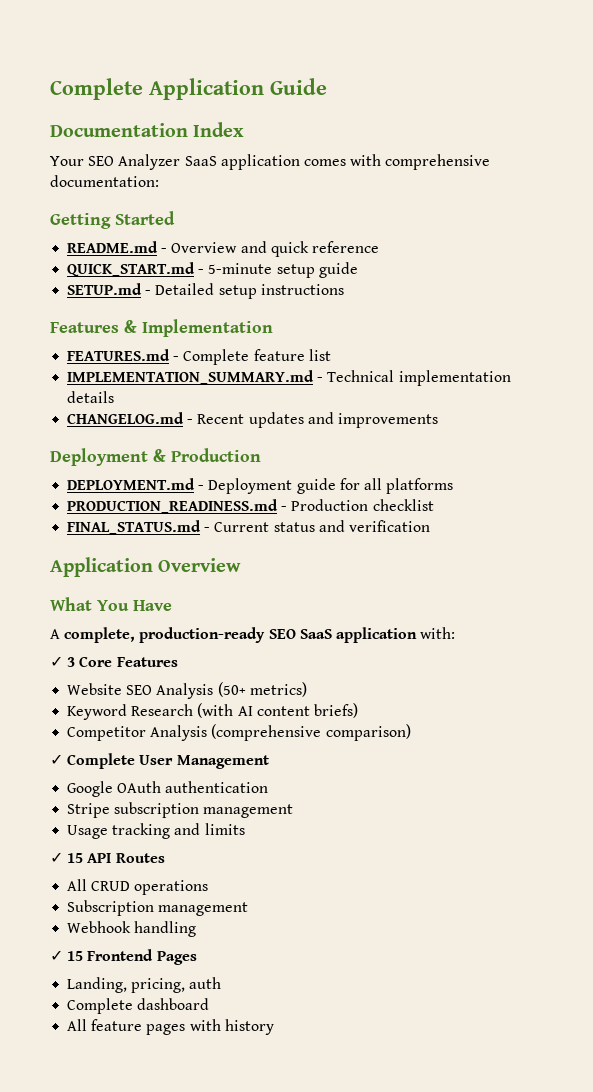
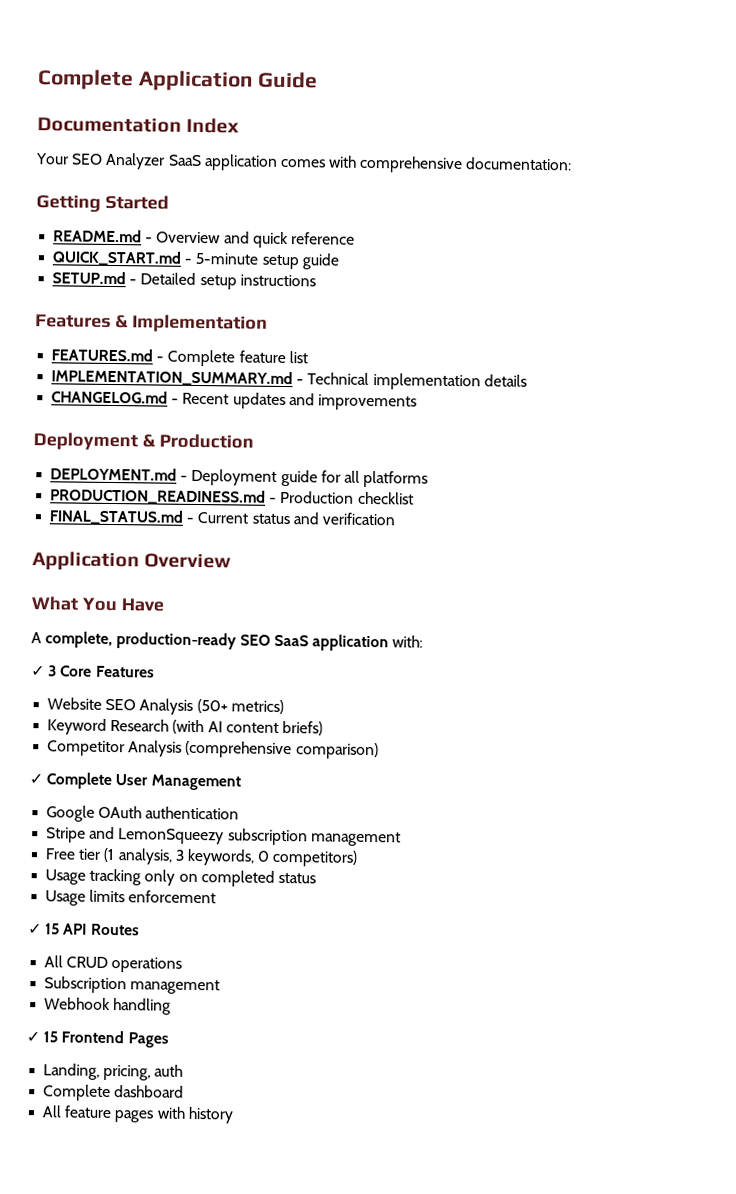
(111, 810) none -> [89,826,225,845] and LemonSqueezy
[67,823,201,839] Usage tracking and -> [45,847,359,867] [45,868,316,887] [45,890,87,906] Free tier (1 analysis, 3 keywords, 0 competitors) // Usage tracking only on completed status // Usage
(245, 829) none -> [128,890,217,904] enforcement

